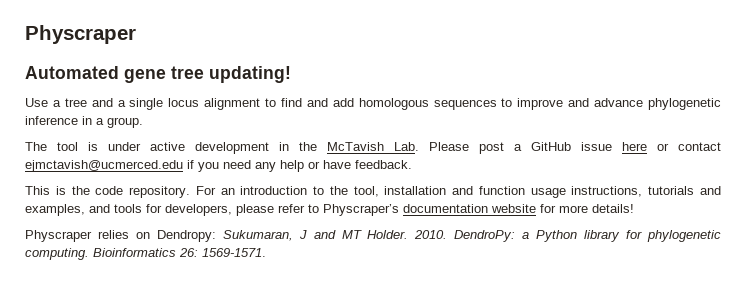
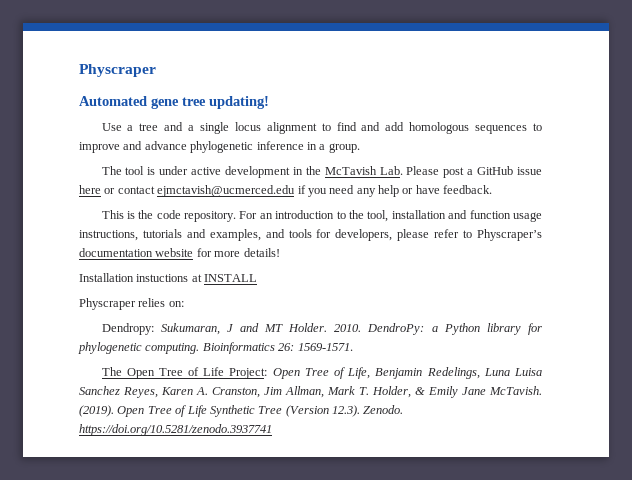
(634, 208) none -> [79,273,258,282] // Installation instuctions at INSTALL
[135,232,150,239] on -> [168,301,184,307] on: //
(266, 252) none -> [101,367,542,379] [79,386,542,398] [79,405,404,417] [79,424,272,436] // The Open Tree of Life Project: Open Tree of Life, Benjamin Redelings, Luna Luisa Sanchez Reyes, Karen A. Cranston, Jim Allman, Mark T. Holder, & Emily Jane McTavish. (2019). Open Tree of Life Synthetic Tree (Version 12.3). Zenodo. https://doi.org/10.5281/zenodo.3937741

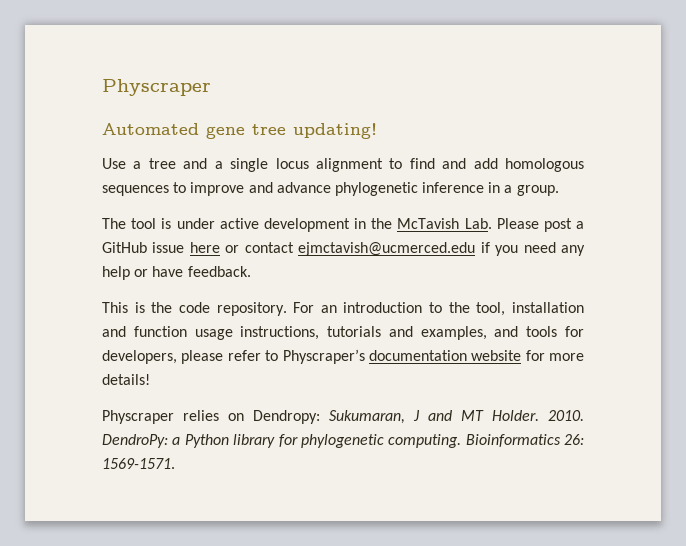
[79,273,258,282] // Installation instuctions at INSTALL -> (150, 379) none
[168,301,184,307] on: // -> [228,413,244,421] on
[101,367,542,379] [79,386,542,398] [79,405,404,417] [79,424,272,436] // The Open Tree of Life Project: Open Tree of Life, Benjamin Redelings, Luna Luisa Sanchez Reyes, Karen A. Cranston, Jim Allman, Mark T. Holder, & Emily Jane McTavish. (2019). Open Tree of Life Synthetic Tree (Version 12.3). Zenodo. https://doi.org/10.5281/zenodo.3937741 -> (175, 463) none

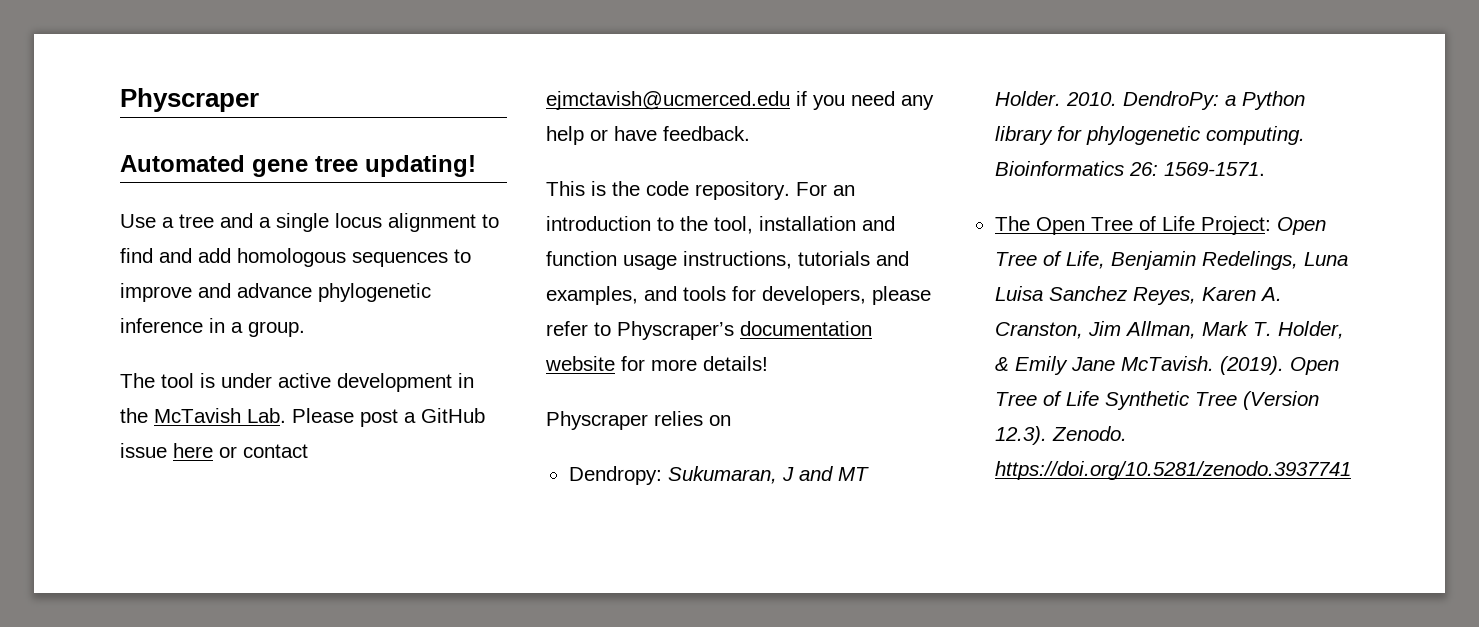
(244, 417) none -> (731, 420) //
(175, 463) none -> [994,216,1326,235] [994,251,1348,270] [994,286,1282,305] [994,321,1344,339] [994,356,1339,375] [994,391,1319,410] [994,426,1127,445] [994,461,1351,480] // The Open Tree of Life Project: Open Tree of Life, Benjamin Redelings, Luna Luisa Sanchez Reyes, Karen A. Cranston, Jim Allman, Mark T. Holder, & Emily Jane McTavish. (2019). Open Tree of Life Synthetic Tree (Version 12.3). Zenodo. https://doi.org/10.5281/zenodo.3937741

